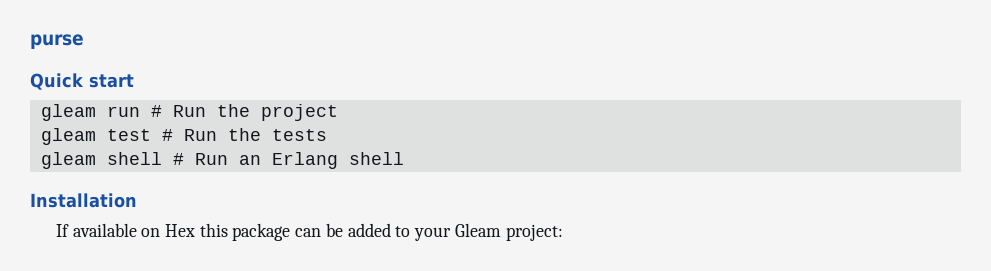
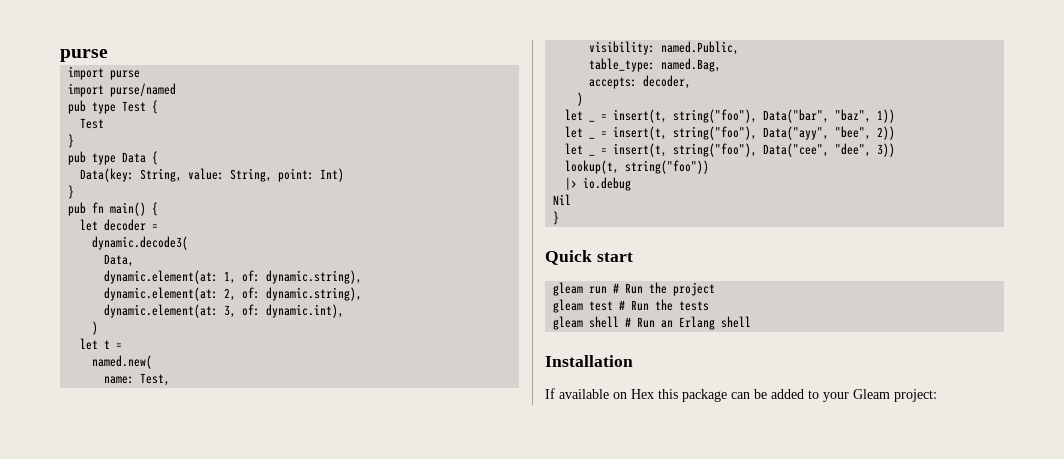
[30,34,84,49] purse -> [60,49,108,62] [68,66,141,80] [68,83,177,97] [68,100,159,114] [80,118,105,129] [68,134,75,148] [68,151,159,165] [80,168,345,182] [68,185,75,199] [68,202,159,216] [80,219,159,231] [92,236,189,250] [104,254,135,267] [104,270,363,284] [104,287,363,301] [104,304,345,318] [92,321,99,335] [80,338,123,350] [92,355,153,369] [104,373,171,386] [589,41,740,55] [589,58,722,72] [589,75,692,89] [577,92,584,106] [565,109,596,122] [601,109,896,123] [565,126,596,139] [601,126,896,140] [565,143,596,156] [601,143,896,157] [565,160,710,174] [565,177,632,191] [553,194,572,205] [553,211,560,225] purse // import purse // import purse/named // pub type Test { // Test // } // pub type Data { // Data(key: String, value: String, point: Int) // } // pub fn main() { // let decoder = // dynamic.decode3( // Data, // dynamic.element(at: 1, of: dynamic.string), // dynamic.element(at: 2, of: dynamic.string), // dynamic.element(at: 3, of: dynamic.int), // ) // let t = // named.new( // name: Test, // visibility: named.Public, // table_type: named.Bag, // accepts: decoder, // ) // let _ = insert(t, string("foo"), Data("bar", "baz", 1)) // let _ = insert(t, string("foo"), Data("ayy", "bee", 2)) // let _ = insert(t, string("foo"), Data("cee", "dee", 3)) // lookup(t, string("foo")) // |> io.debug // Nil // }

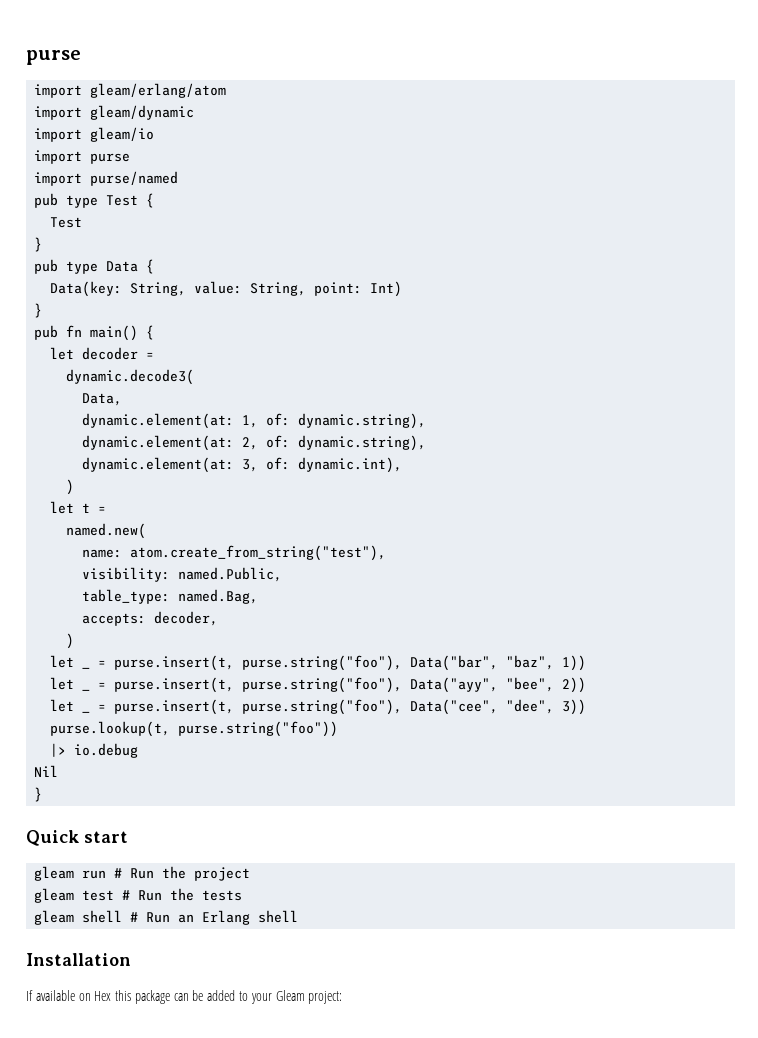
[60,49,108,62] purse -> [26,50,81,65] [34,83,227,98] [34,105,195,120] [34,127,155,142] purse // import gleam/erlang/atom // import gleam/dynamic // import gleam/io
[140,373,171,386] Test, -> [130,545,387,561] atom.create_from_string("test"),
[613,109,758,123] insert(t, string("foo"), -> [114,655,403,671] purse.insert(t, purse.string("foo"),
[613,126,758,140] insert(t, string("foo"), -> [114,677,403,693] purse.insert(t, purse.string("foo"),
[613,143,758,157] insert(t, string("foo"), -> [114,699,403,715] purse.insert(t, purse.string("foo"),
[565,160,710,174] lookup(t, string("foo")) -> [50,721,339,737] purse.lookup(t, purse.string("foo"))

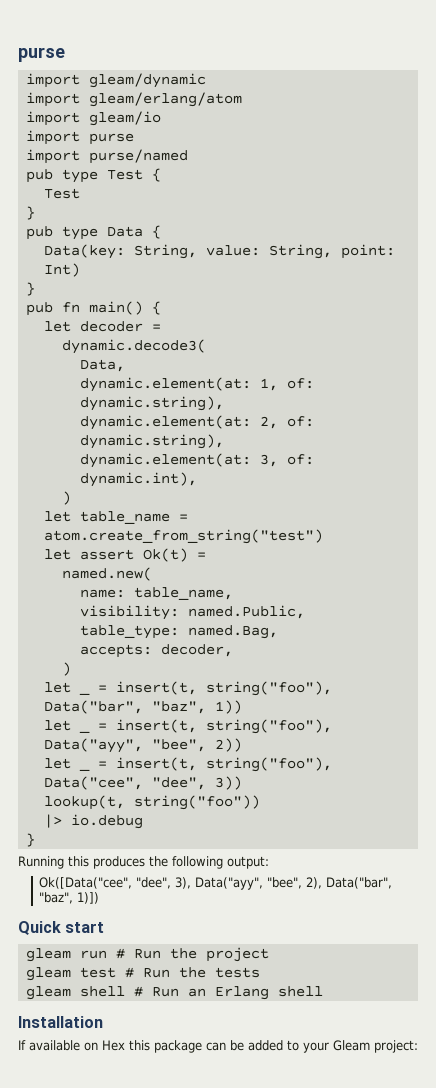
[26,50,81,65] [34,83,227,98] [34,105,195,120] purse // import gleam/erlang/atom // import gleam/dynamic -> [18,47,65,62] [25,73,206,88] [25,92,242,107] purse // import gleam/dynamic // import gleam/erlang/atom
[82,503,91,513] t -> [79,511,188,524] [43,529,323,544] [43,548,188,562] table_name = atom.create_from_string("test") // let assert Ok(t)
[130,545,387,561] atom.create_from_string("test"), -> [133,587,233,600] table_name,
[114,655,403,671] purse.insert(t, purse.string("foo"), -> [115,681,332,696] insert(t, string("foo"),
[114,677,403,693] purse.insert(t, purse.string("foo"), -> [115,719,332,734] insert(t, string("foo"),
[114,699,403,715] purse.insert(t, purse.string("foo"), -> [115,757,332,772] insert(t, string("foo"),
[50,721,339,737] purse.lookup(t, purse.string("foo")) -> [43,795,260,810] lookup(t, string("foo"))
[34,765,59,777] [34,787,43,802] Nil // } -> [25,833,35,847] [18,856,269,869] [39,877,393,890] [39,892,100,904] } // Running this produces the following output: // Ok([Data("cee", "dee", 3), Data("ayy", "bee", 2), Data("bar", "baz", 1)])

